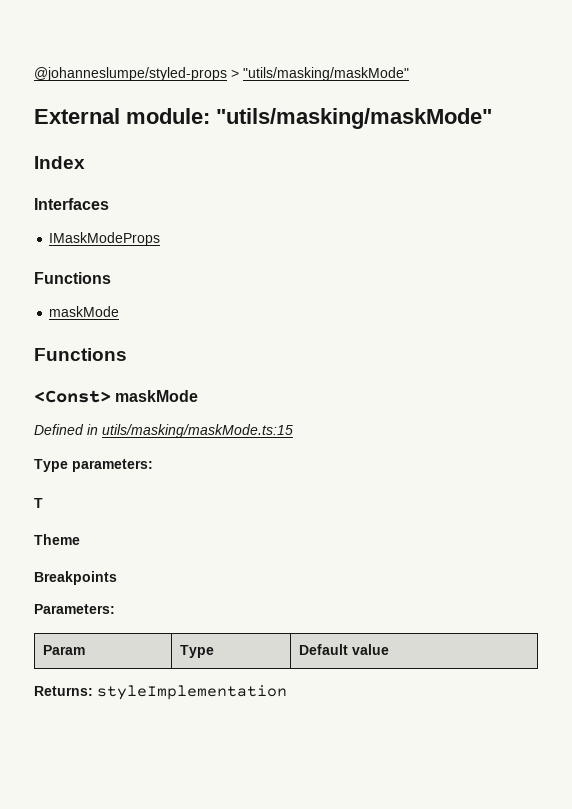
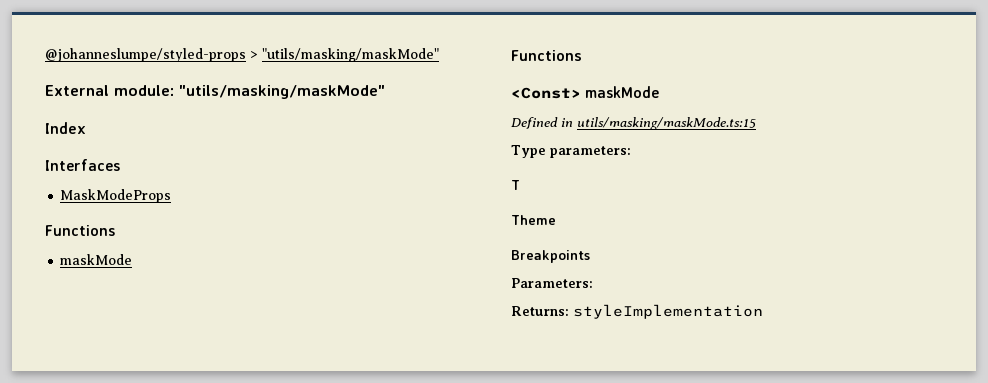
[49,232,161,246] IMaskModeProps -> [60,189,172,203] MaskModeProps
[43,645,86,655] [180,645,215,658] [299,644,390,655] // Param | Type | Default value -> (593, 283) none

